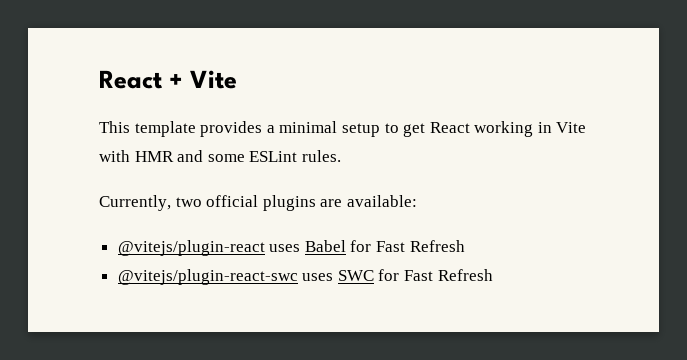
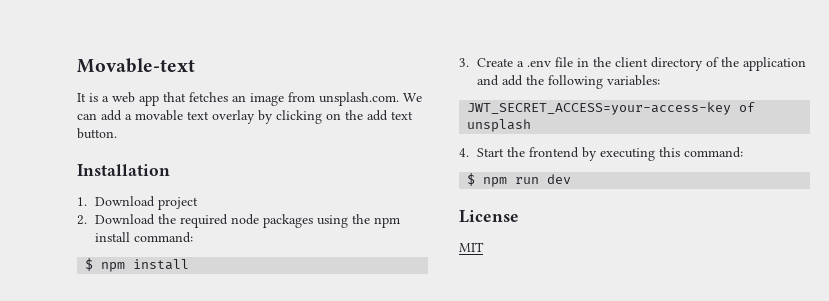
[99,70,238,89] [99,121,587,137] [99,150,341,162] [99,195,417,211] [117,240,465,256] [117,269,493,285] React + Vite // This template provides a minimal setup to get React working in Vite with HMR and some ESLint rules. // Currently, two official plugins are available: // @vitejs/plugin-react uses Babel for Fast Refresh // @vitejs/plugin-react-swc uses SWC for Fast Refresh -> [77,58,195,73] [77,92,422,106] [77,110,413,124] [77,128,117,139] [77,164,170,176] [77,196,198,210] [77,214,400,228] [94,232,193,243] [85,258,190,272] [459,57,806,71] [476,75,660,89] [467,102,756,115] [467,119,532,132] [459,147,743,161] [467,173,572,187] [459,210,519,223] [459,242,484,252] Movable-text // It is a web app that fetches an image from unsplash.com. We can add a movable text overlay by clicking on the add text button. // Installation // 1. Download project // 2. Download the required node packages using the npm install command: // $ npm install // 3. Create a .env file in the client directory of the application and add the following variables: // JWT_SECRET_ACCESS=your-access-key of unsplash // 4. Start the frontend by executing this command: // $ npm run dev // License // MIT

